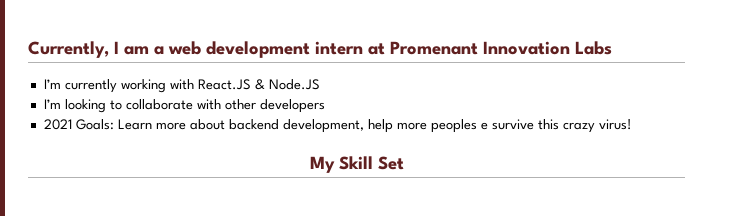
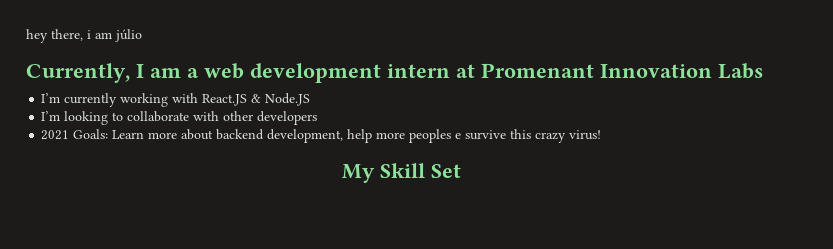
(28, 49) none -> [26,29,142,43] hey there, i am júlio //

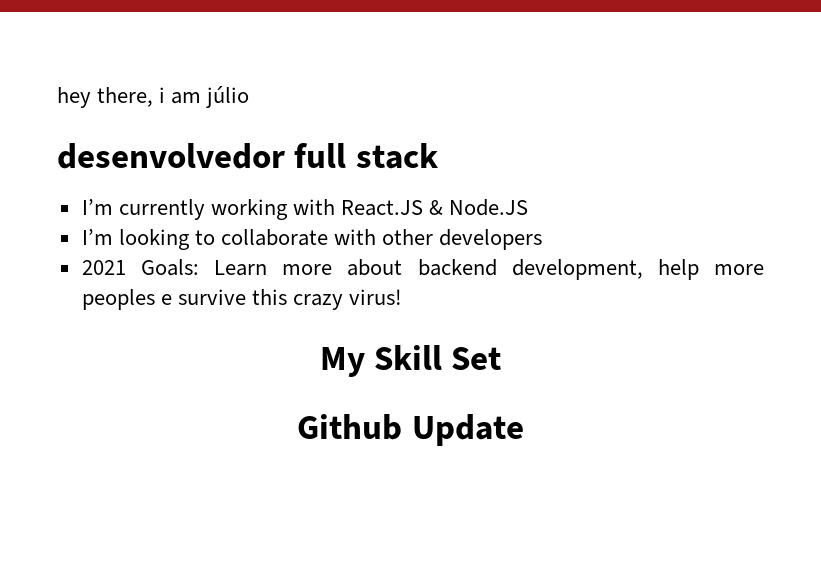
[26,63,763,83] Currently, I am a web development intern at Promenant Innovation Labs -> [57,143,438,169] desenvolvedor full stack
(461, 171) none -> [297,414,524,446] // Github Update

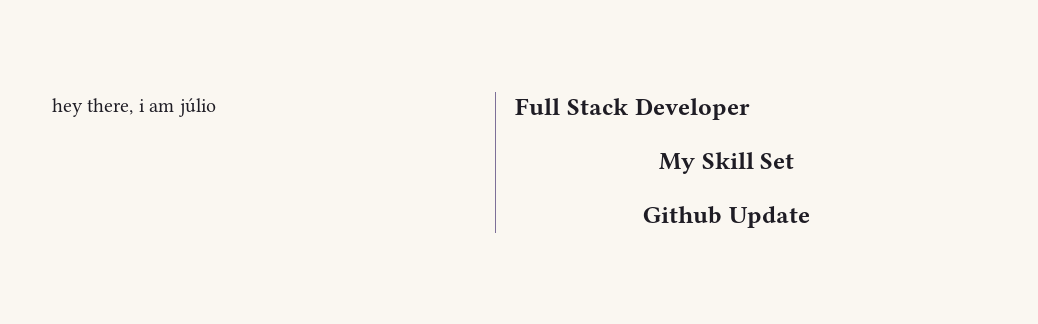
[57,143,438,169] [81,199,529,220] [81,229,543,250] [81,259,764,280] [81,289,403,310] desenvolvedor full stack // I’m currently working with React.JS & Node.JS // I’m looking to collaborate with other developers // 2021 Goals: Learn more about backend development, help more peoples e survive this crazy virus! -> [515,98,750,120] Full Stack Developer

